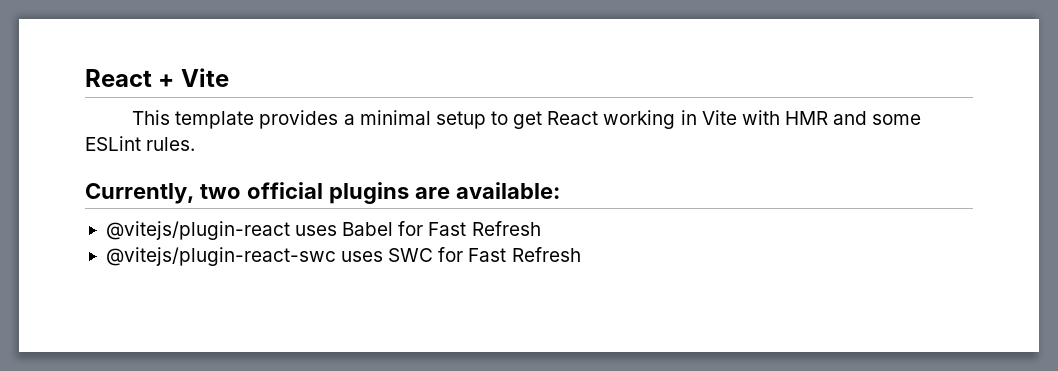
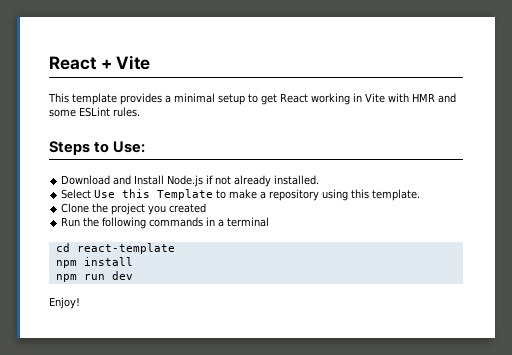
[85,182,560,204] [105,221,541,240] [105,247,581,266] Currently, two official plugins are available: // @vitejs/plugin-react uses Babel for Fast Refresh // @vitejs/plugin-react-swc uses SWC for Fast Refresh -> [49,141,146,155] [61,175,320,187] [61,189,421,201] [61,203,207,215] [61,217,270,229] [55,243,175,254] [55,257,133,268] [55,271,133,282] [49,297,80,309] Steps to Use: // Download and Install Node.js if not already installed. // Select Use this Template to make a repository using this template. // Clone the project you created // Run the following commands in a terminal // cd react-template // npm install // npm run dev // Enjoy!

